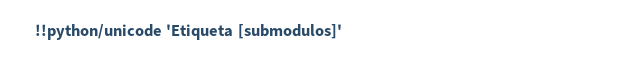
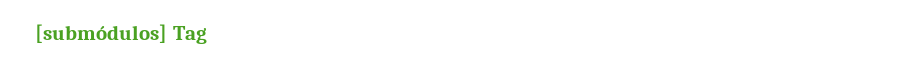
[35,24,342,40] !!python/unicode 'Etiqueta [submodulos]' -> [35,24,207,44] [submódulos] Tag

